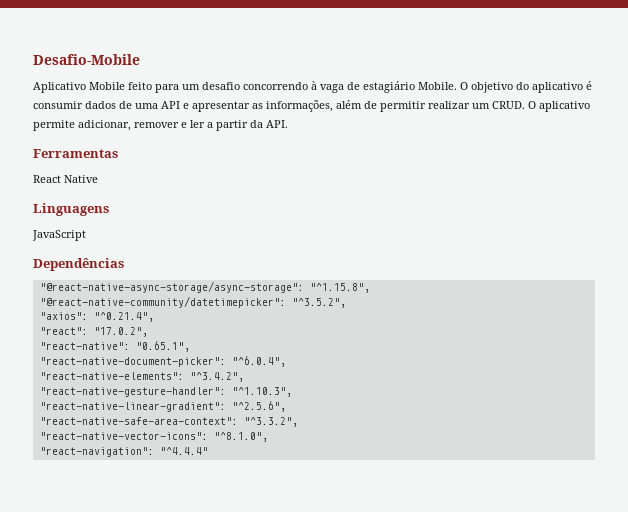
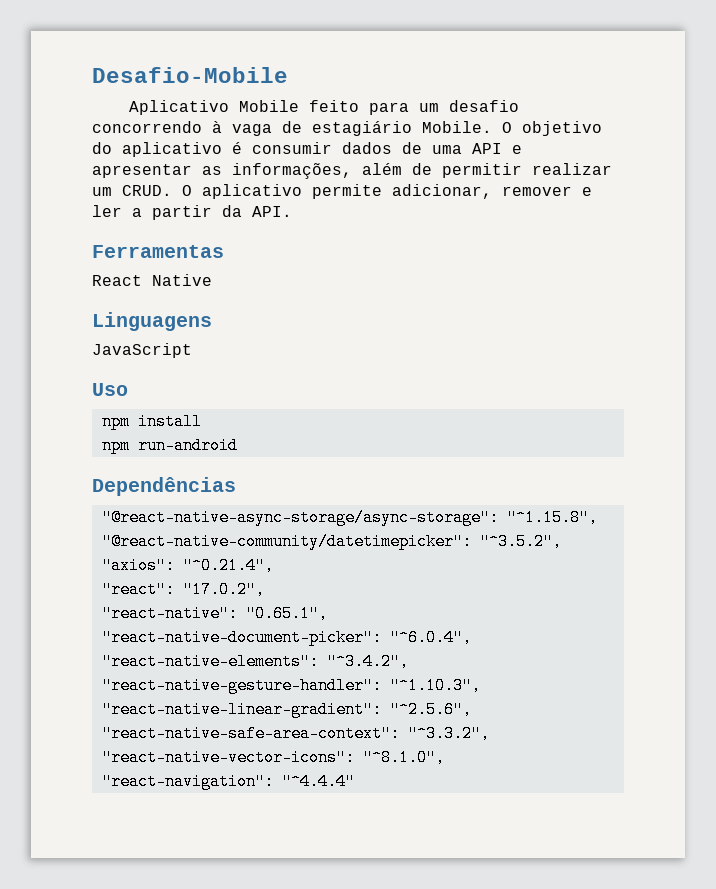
(86, 235) none -> [92,383,128,396] [101,413,202,430] [101,437,238,454] // Uso // npm install // npm run-android

